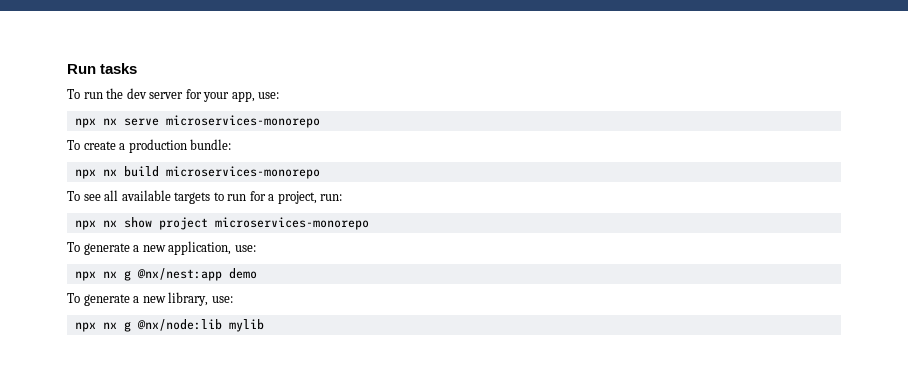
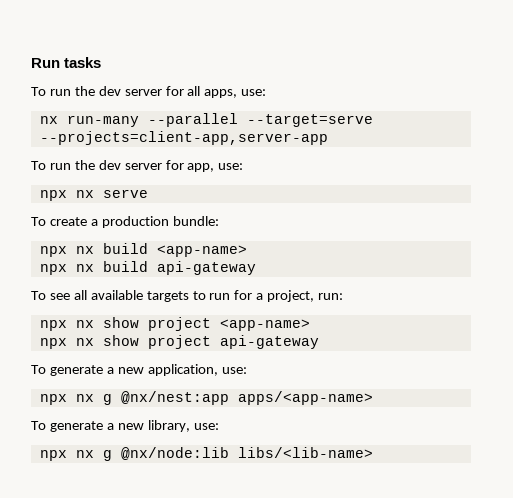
[203,92,230,102] your -> [187,86,267,98] [39,113,373,127] [39,131,328,145] [31,160,184,170] all apps, use: // nx run-many --parallel --target=serve --projects=client-app,server-app // To run the dev server for
[165,115,320,128] microservices-monorepo -> (148, 193) none
[165,166,320,179] microservices-monorepo -> [156,245,247,257] [39,261,256,275] <app-name> // npx nx build api-gateway
[214,217,369,230] microservices-monorepo -> [219,319,310,331] [39,335,319,349] <app-name> // npx nx show project api-gateway
[228,268,257,279] demo -> [237,391,373,405] apps/<app-name>
[228,319,264,332] mylib -> [237,447,373,458] libs/<lib-name>

